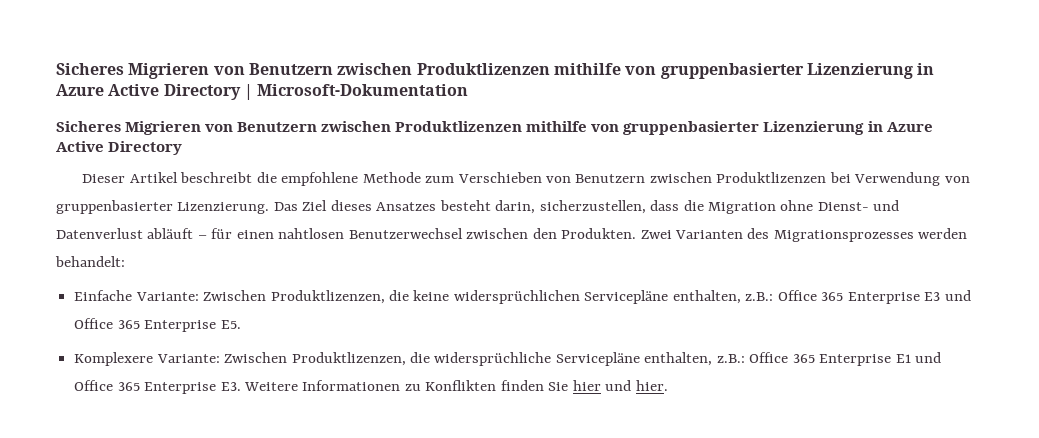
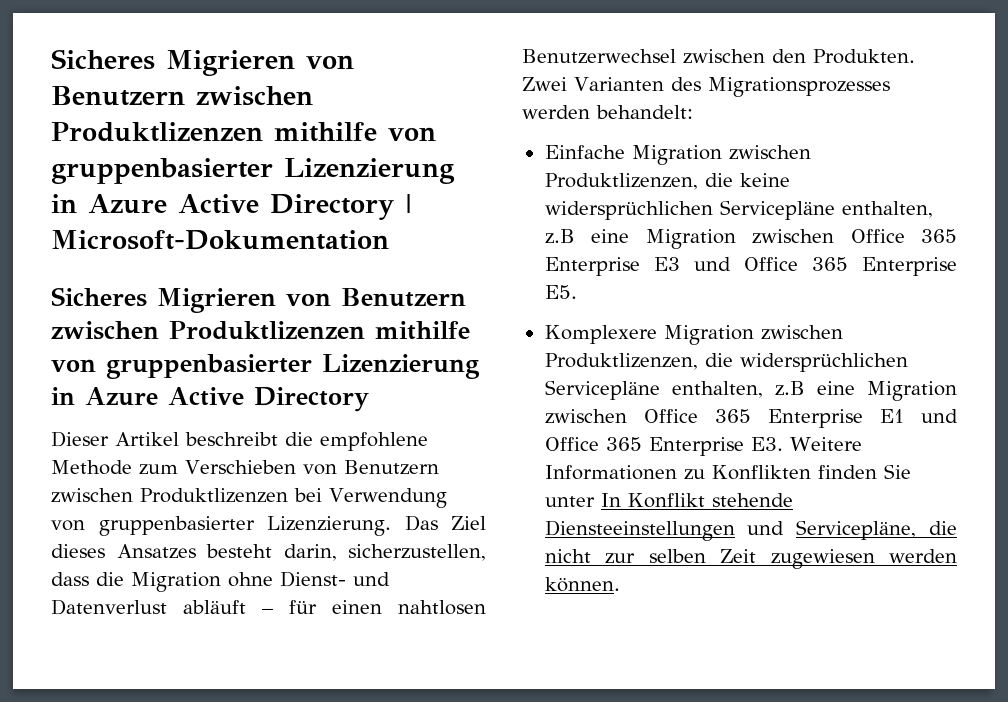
[135,290,267,301] Variante: Zwischen -> [631,145,811,165] Migration zwischen
[745,292,774,301] z.B.: -> [544,229,835,249] z.B eine Migration zwischen
[156,352,745,366] Variante: Zwischen Produktlizenzen, die widersprüchliche Servicepläne enthalten, z.B.: -> [663,325,843,345] [544,353,908,372] [544,380,957,401] [544,409,627,424] Migration zwischen Produktlizenzen, die widersprüchlichen Servicepläne enthalten, z.B eine Migration zwischen
[572,380,668,391] hier und hier. -> [544,493,793,508] [544,520,957,541] [544,549,957,569] [544,577,620,592] unter In Konflikt stehende Diensteeinstellungen und Servicepläne, die nicht zur selben Zeit zugewiesen werden können.

